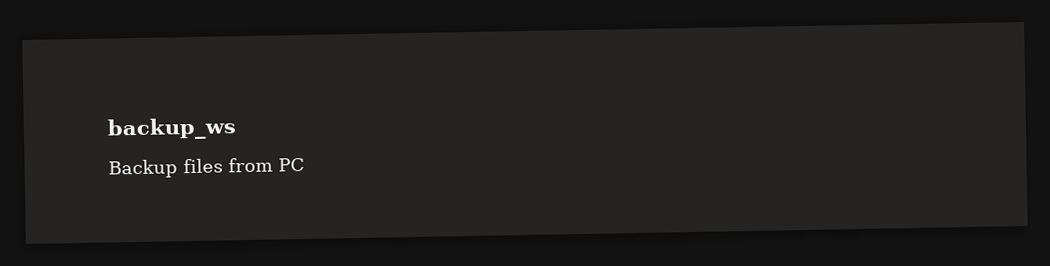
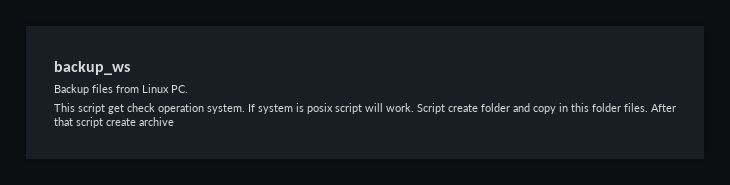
[278,157,305,172] PC -> [142,84,188,93] [54,103,676,114] [54,117,174,128] Linux PC. // This script get check operation system. If system is posix script will work. Script create folder and copy in this folder files. After that script create archive

